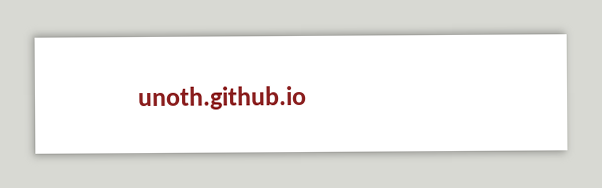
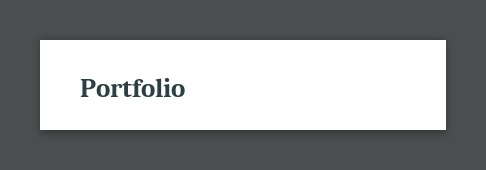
[137,85,307,111] unoth.github.io -> [80,78,185,97] Portfolio

